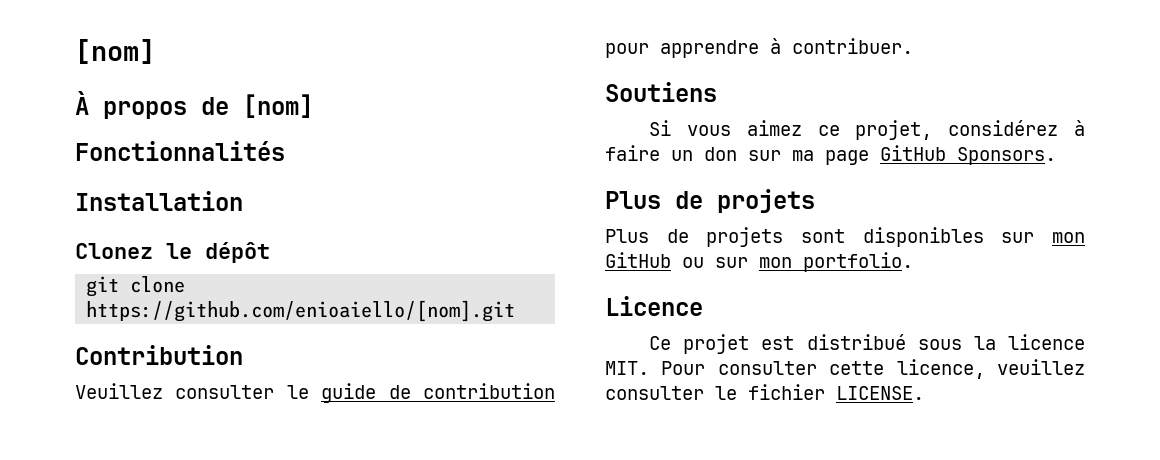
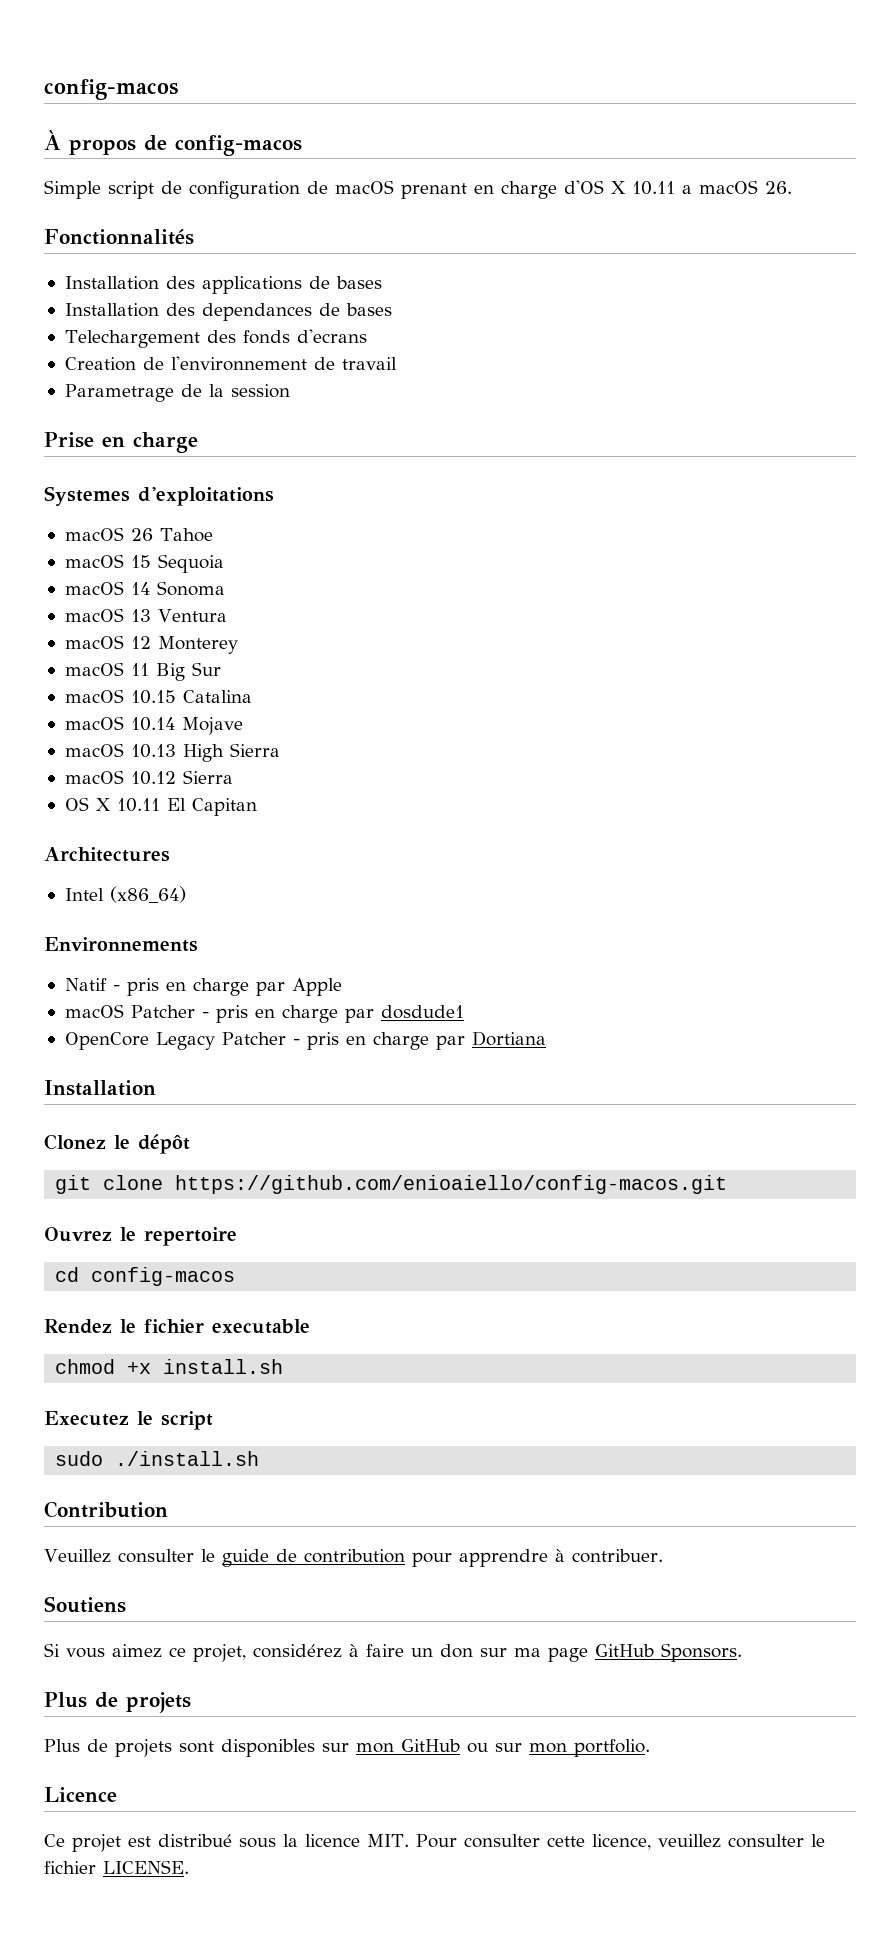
[75,39,155,64] [nom] -> [44,79,178,100] config-macos
[243,94,313,118] [75,141,285,161] [nom] // Fonctionnalités -> [175,135,302,156] [44,180,792,199] [44,229,194,245] [64,276,382,294] [64,303,392,321] [64,329,367,348] [64,356,397,371] [64,384,290,402] [44,432,198,453] [44,486,274,506] [64,527,213,542] [64,554,224,573] [64,581,225,596] [64,608,227,622] [64,635,238,654] [64,662,221,681] [64,689,252,704] [64,716,243,735] [64,743,280,762] [64,770,233,785] [64,797,257,816] [44,847,170,862] [64,886,186,903] [44,937,198,952] [64,978,342,996] [64,1004,464,1023] [64,1031,546,1050] config-macos // Simple script de configuration de macOS prenant en charge d'OS X 10.11 a macOS 26. // Fonctionnalités // Installation des applications de bases // Installation des dependances de bases // Telechargement des fonds d'ecrans // Creation de l'environnement de travail // Parametrage de la session // Prise en charge // Systemes d'exploitations // macOS 26 Tahoe // macOS 15 Sequoia // macOS 14 Sonoma // macOS 13 Ventura // macOS 12 Monterey // macOS 11 Big Sur // macOS 10.15 Catalina // macOS 10.14 Mojave // macOS 10.13 High Sierra // macOS 10.12 Sierra // OS X 10.11 El Capitan // Architectures // Intel (x86_64) // Environnements // Natif - pris en charge par Apple // macOS Patcher - pris en charge par dosdude1 // OpenCore Legacy Patcher - pris en charge par Dortiana
[86,300,516,322] https://github.com/enioaiello/[nom].git -> [175,1175,728,1194] [44,1227,237,1246] [55,1267,236,1286] [44,1319,310,1334] [55,1359,284,1374] [44,1411,213,1430] [55,1451,260,1466] https://github.com/enioaiello/config-macos.git // Ouvrez le repertoire // cd config-macos // Rendez le fichier executable // chmod +x install.sh // Executez le script // sudo ./install.sh

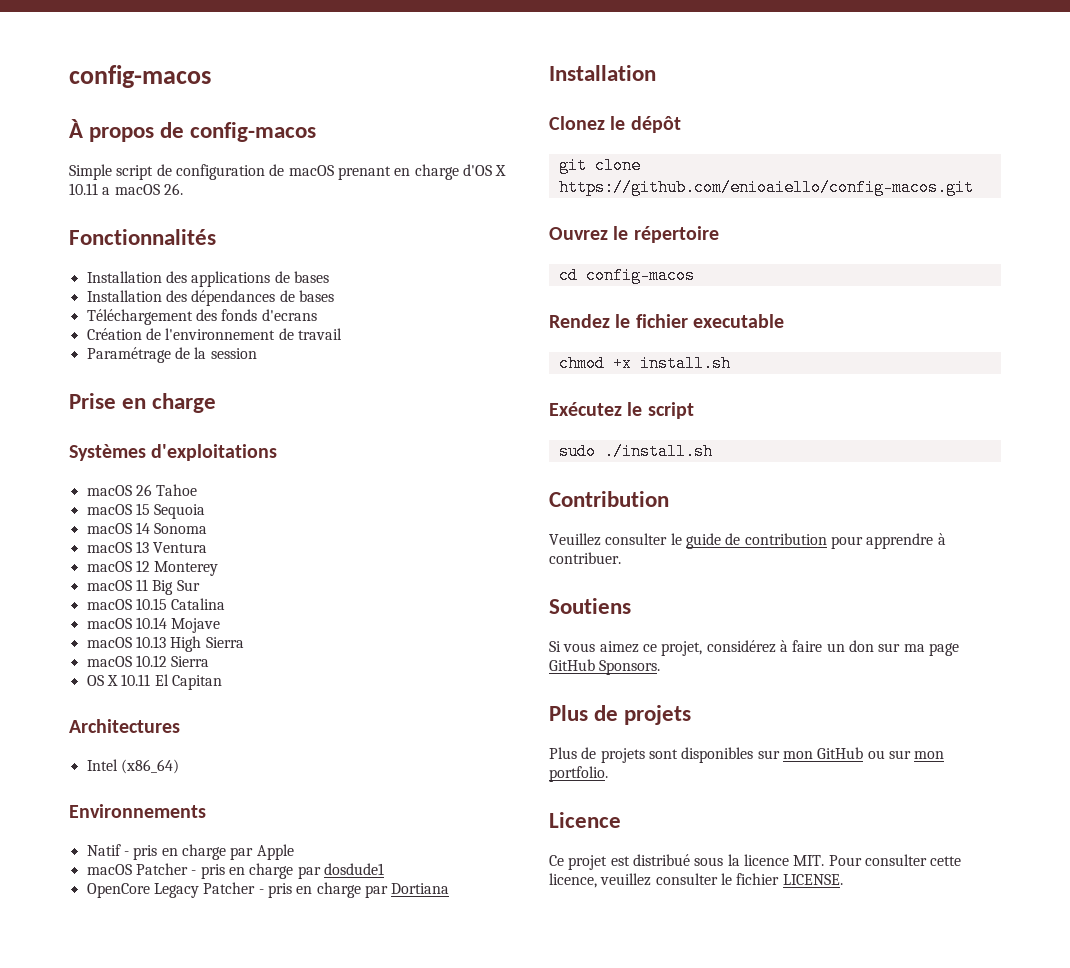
[201,303,392,321] [64,330,200,348] dependances de bases // Telechargement -> [191,290,334,306] [86,309,193,325] dépendances de bases // Téléchargement
[64,357,136,371] Creation -> [86,328,142,340] Création
[64,384,174,402] Parametrage -> [86,347,171,363] Paramétrage
[44,486,130,506] Systemes -> [69,444,146,461] Systèmes
[144,1227,237,1246] repertoire -> [633,226,719,243] répertoire
[44,1411,129,1426] Executez -> [549,402,622,416] Exécutez

